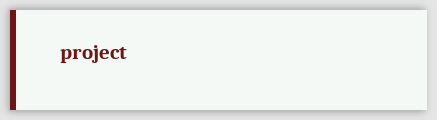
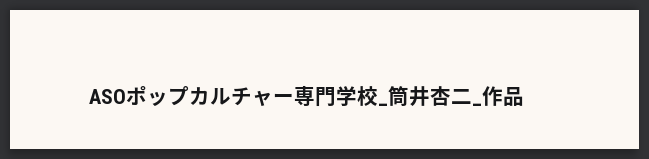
[60,45,127,63] project -> [89,85,524,107] ASOポップカルチャー専門学校_筒井杏二_作品

